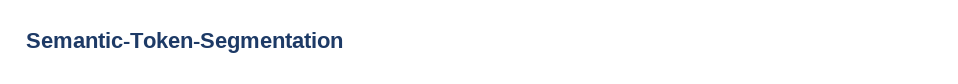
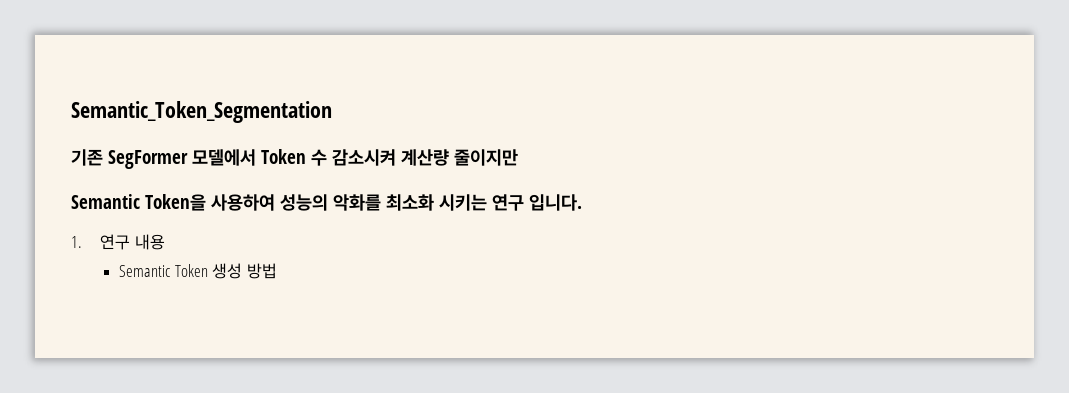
[26,32,343,53] Semantic-Token-Segmentation -> [71,101,332,123] [71,149,518,169] [71,194,582,211] [71,234,166,250] [119,263,277,279] Semantic_Token_Segmentation // 기존 SegFormer 모델에서 Token 수 감소시켜 계산량 줄이지만 // Semantic Token을 사용하여 성능의 악화를 최소화 시키는 연구 입니다. // 1. 연구 내용 // Semantic Token 생성 방법

